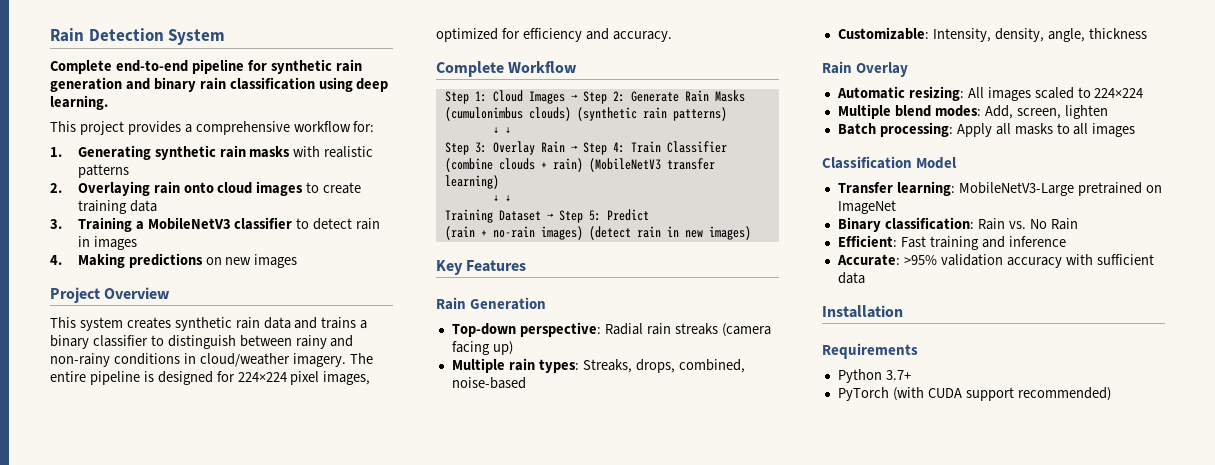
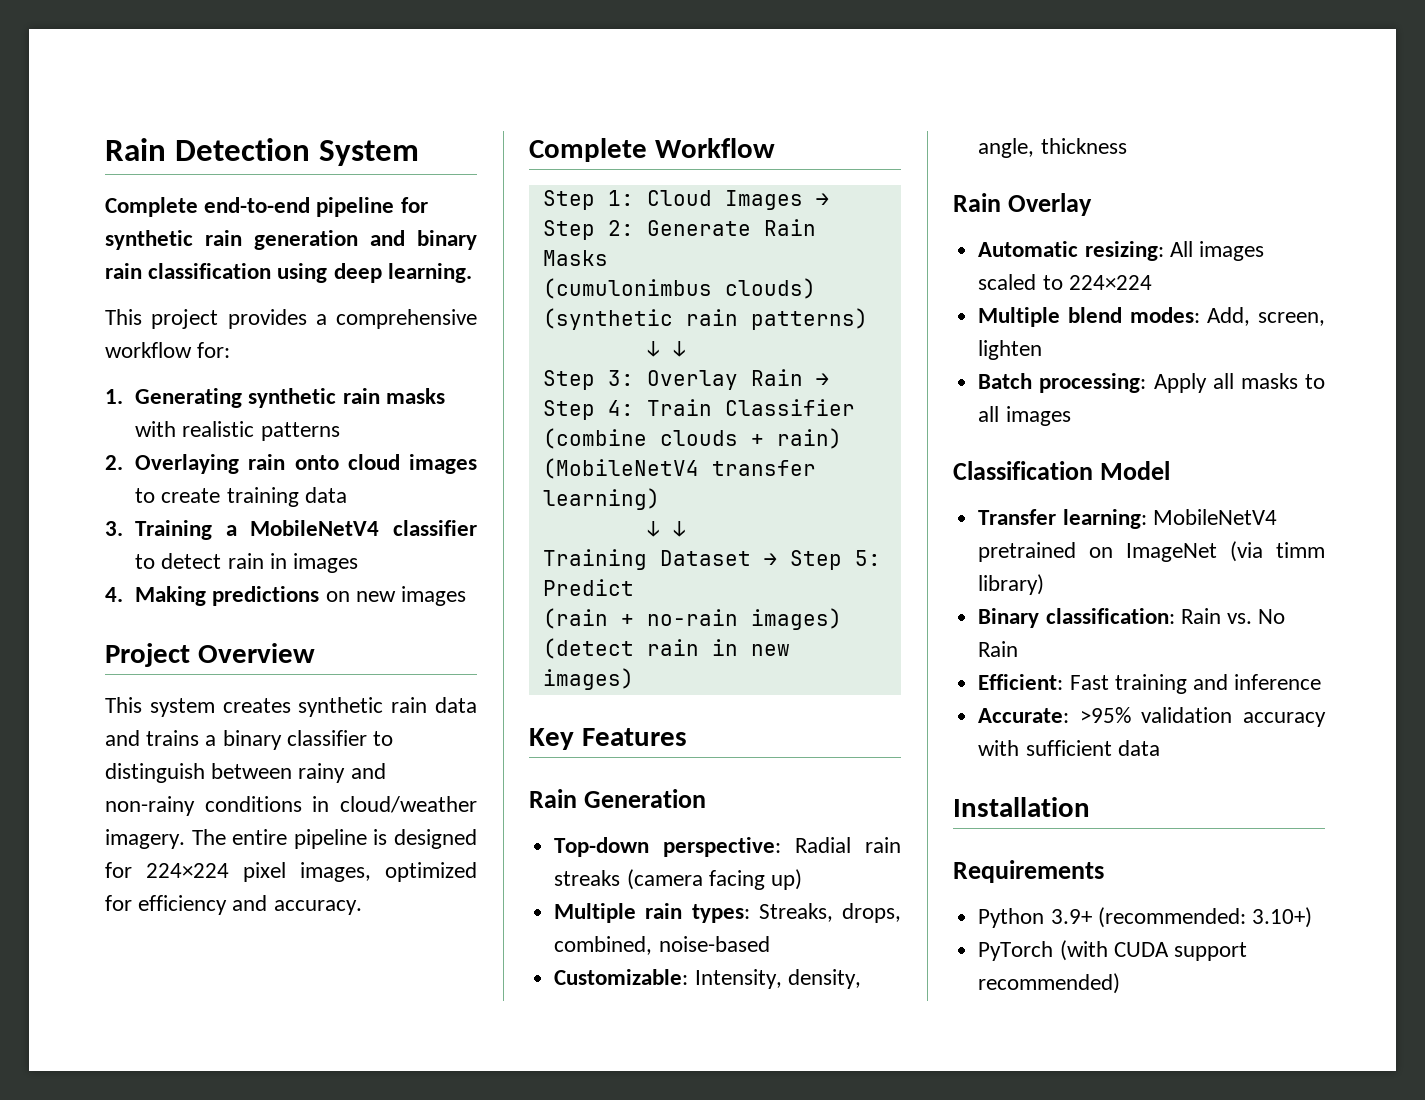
[147,217,231,230] MobileNetV3 -> [250,520,380,536] MobileNetV4
[588,158,661,172] (MobileNetV3 -> [542,458,699,479] (MobileNetV4
[958,182,1074,196] MobileNetV3-Large -> [1152,509,1277,525] MobileNetV4
(896, 207) none -> [1230,541,1325,562] [978,574,1045,595] (via timm library)
[885,370,911,380] 3.7+ -> [1050,907,1312,928] 3.9+ (recommended: 3.10+)

